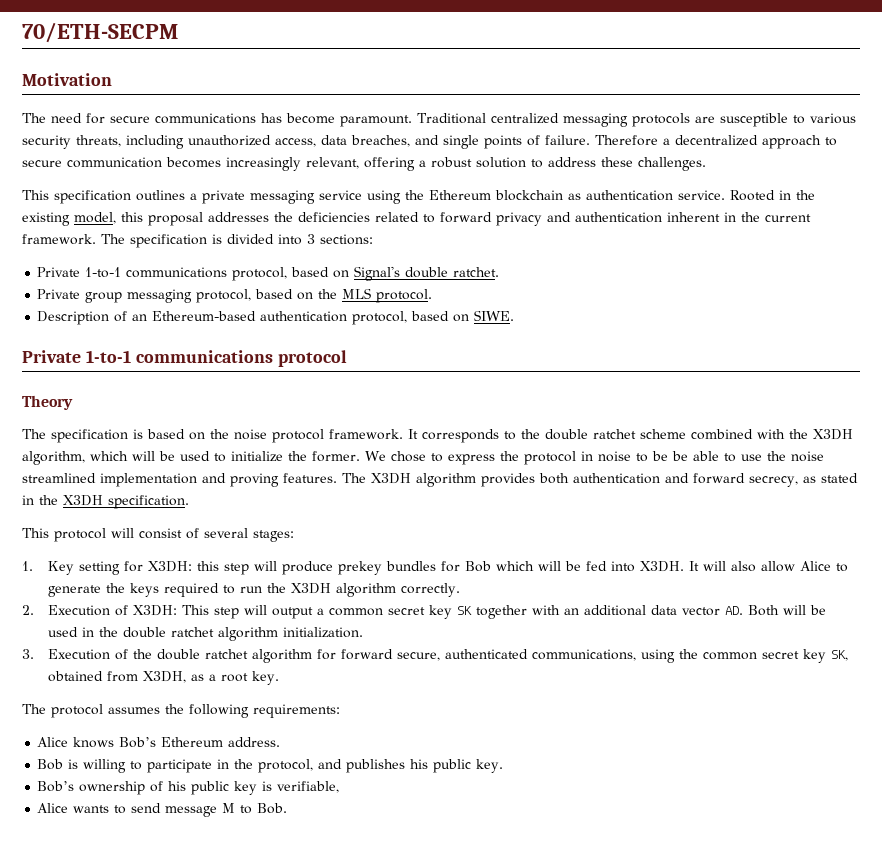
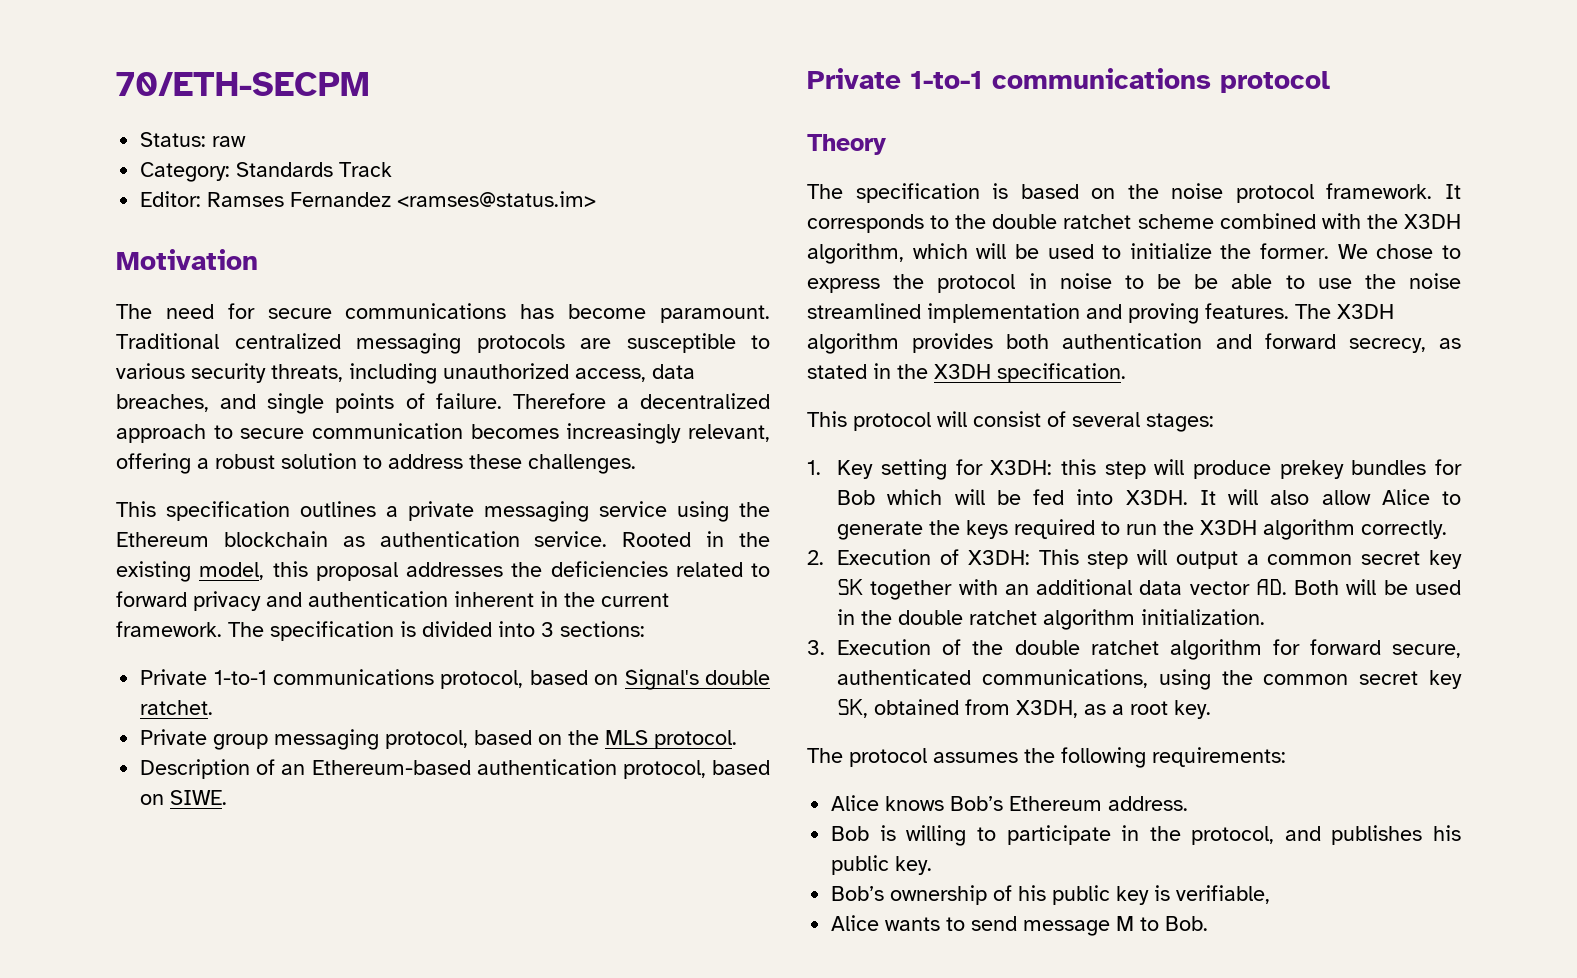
(178, 32) none -> [140,132,247,147] [140,162,393,182] [140,191,597,207] // Status: raw // Category: Standards Track // Editor: Ramses Fernandez <ramses@status.im>

